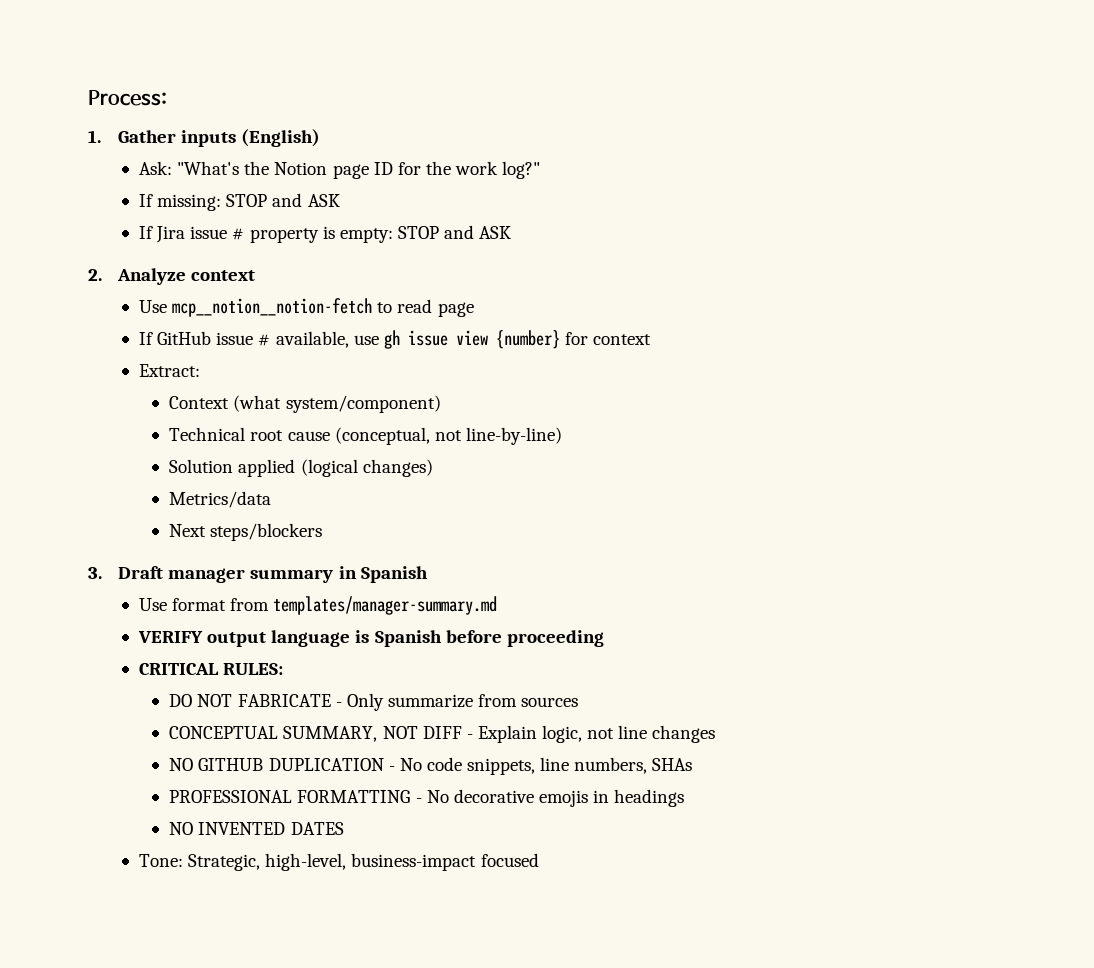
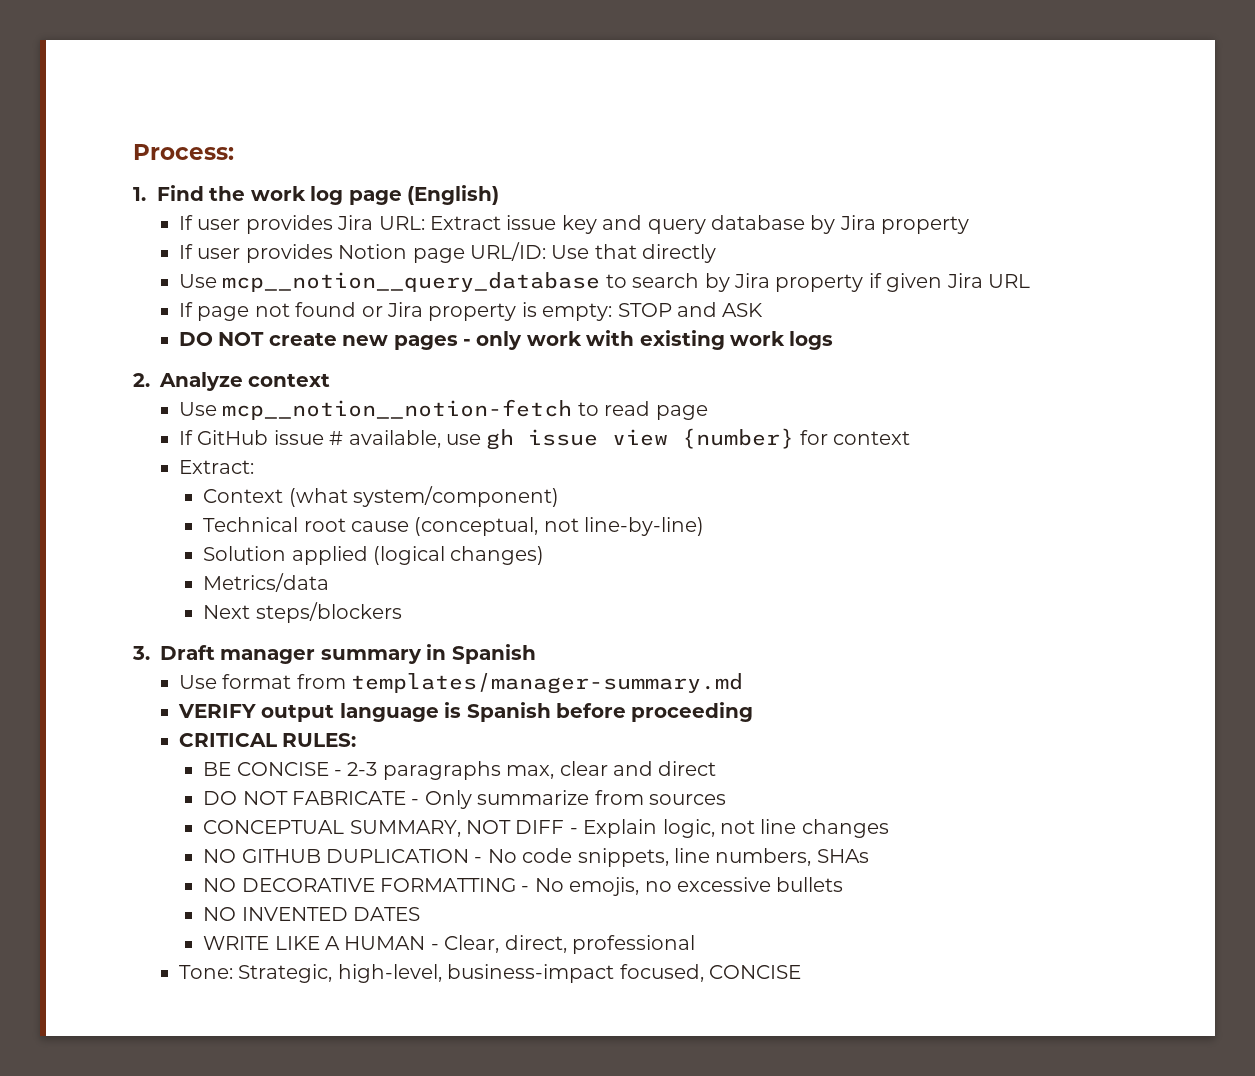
[118,129,321,147] [139,161,541,179] [139,193,340,211] [139,226,245,243] Gather inputs (English) // Ask: "What's the Notion page ID for the work log?" // If missing: STOP and ASK // If Jira issue # -> [157,185,500,205] [179,215,970,234] [179,242,717,263] [179,272,1031,292] [179,302,424,321] Find the work log page (English) // If user provides Jira URL: Extract issue key and query database by Jira property // If user provides Notion page URL/ID: Use that directly // Use mcp__notion__query_database to search by Jira property if given Jira URL // If page not found or Jira
(512, 232) none -> [179,330,834,350] // DO NOT create new pages - only work with existing work logs
(284, 669) none -> [203,761,717,780] // BE CONCISE - 2-3 paragraphs max, clear and direct
[169,790,293,803] PROFESSIONAL -> [203,878,375,892] NO DECORATIVE
[453,789,685,807] decorative emojis in headings -> [569,877,844,896] emojis, no excessive bullets
(344, 828) none -> [203,935,695,954] // WRITE LIKE A HUMAN - Clear, direct, professional
[480,853,539,867] focused -> [619,964,802,982] focused, CONCISE

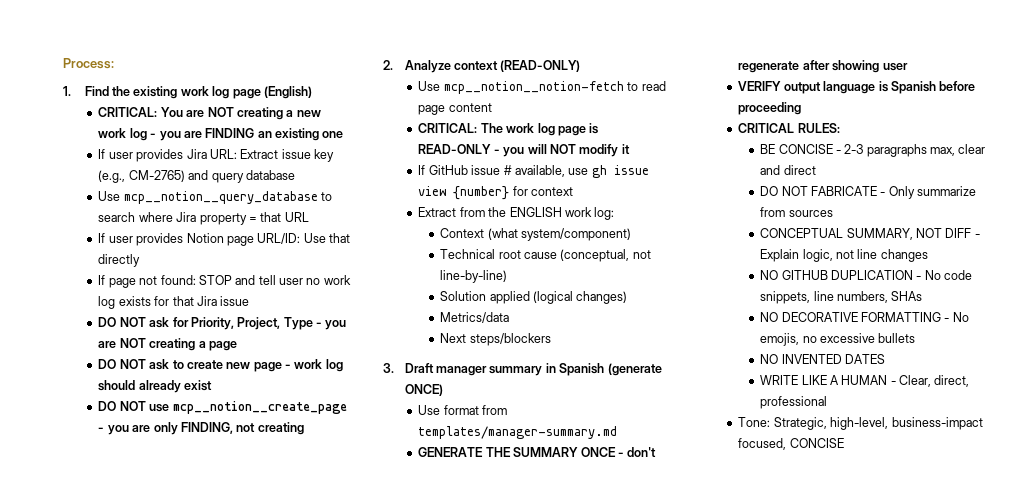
(246, 193) none -> [133,86,178,99] existing
(500, 195) none -> [98,107,321,120] [98,128,344,141] // CRITICAL: You are NOT creating a new work log - you are FINDING an existing one
(597, 224) none -> [98,170,185,183] (e.g., CM-2765)
[810,215,970,234] by Jira property -> [98,191,333,204] [98,212,309,225] // Use mcp__notion__query_database to search where Jira property = that URL
[179,272,1031,292] [179,302,764,321] [179,330,834,350] Use mcp__notion__query_database to search by Jira property if given Jira URL // If page not found or Jira property is empty: STOP and ASK // DO NOT create new pages - only work with existing work logs -> [98,275,351,288] [98,296,250,309] [98,317,347,330] [98,338,237,351] [98,359,343,372] [98,380,213,393] [98,401,347,414] [98,422,304,435] If page not found: STOP and tell user no work log exists for that Jira issue // DO NOT ask for Priority, Project, Type - you are NOT creating a page // DO NOT ask to create new page - work log should already exist // DO NOT use mcp__notion__create_page - you are only FINDING, not creating
(331, 380) none -> [500,60,581,72] (READ-ONLY)
(708, 412) none -> [448,103,492,112] [418,123,599,136] [418,144,630,157] content // CRITICAL: The work log page is READ-ONLY - you will NOT modify it
[179,460,255,474] Extract: -> [418,207,615,220] Extract from the ENGLISH work log:
(536, 654) none -> [607,363,662,376] [404,384,443,396] (generate ONCE)
(744, 683) none -> [418,447,657,457] [738,60,908,73] // GENERATE THE SUMMARY ONCE - don't regenerate after showing user

